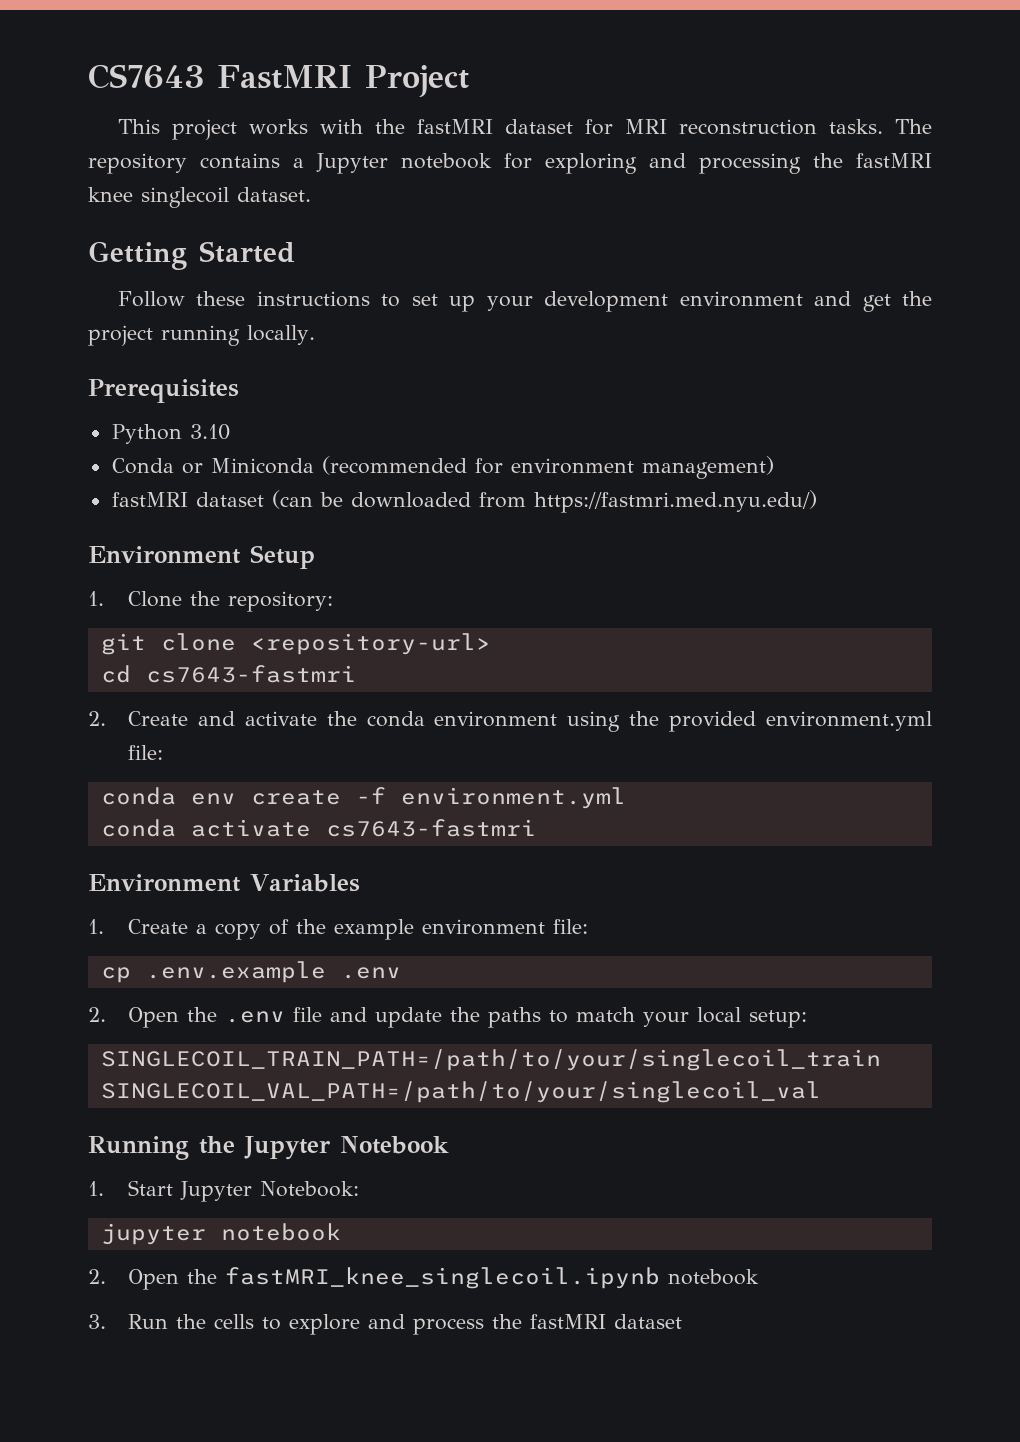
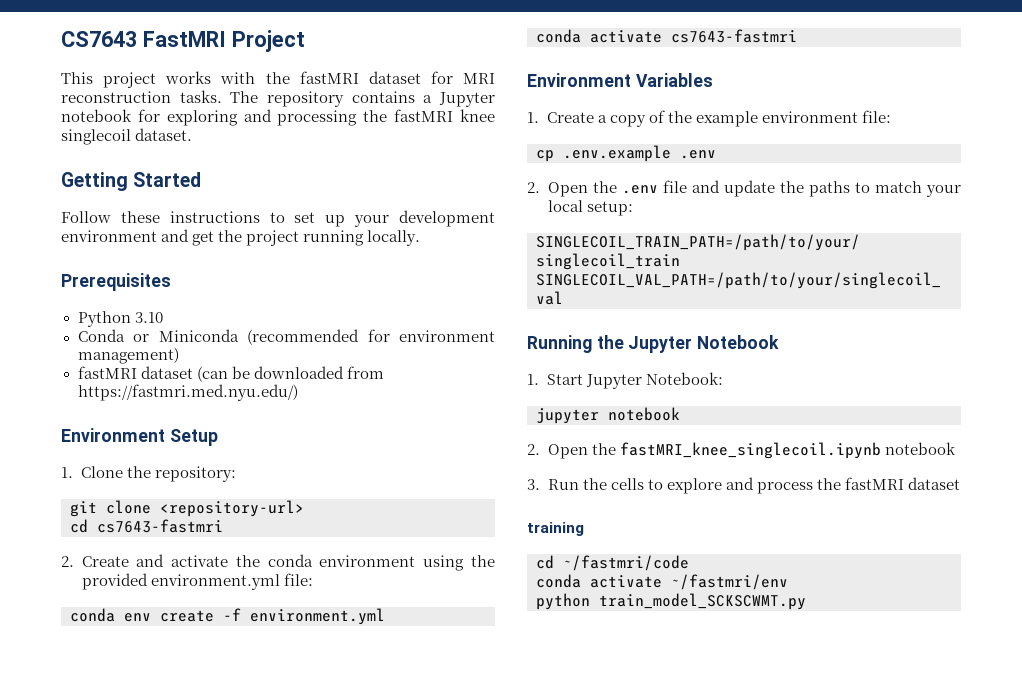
(683, 1321) none -> [527,522,584,536] [536,555,689,571] [536,574,788,590] [536,593,806,610] // training // cd ~/fastmri/code // conda activate ~/fastmri/env // python train_model_SCKSCWMT.py

